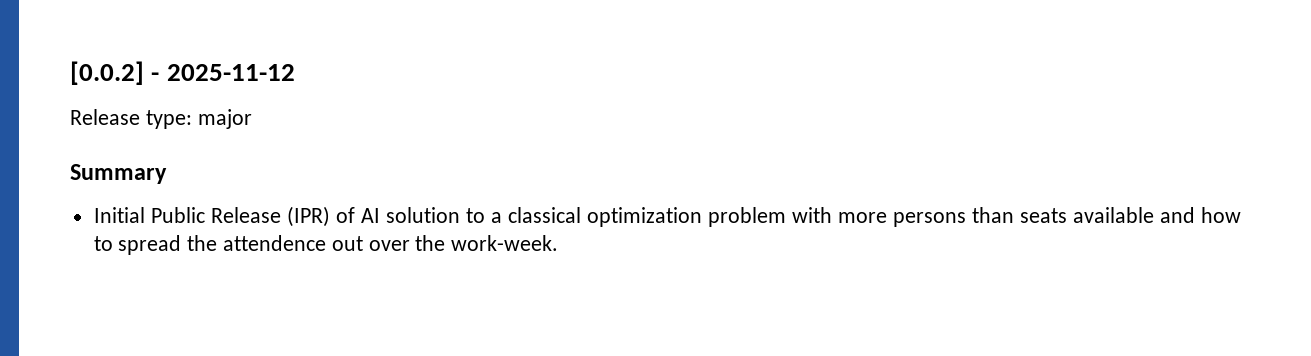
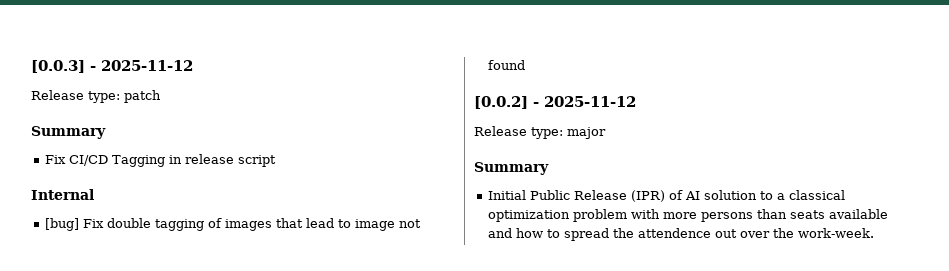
(70, 73) none -> [31,60,193,73] [31,90,161,103] [31,126,106,139] [45,154,277,167] [31,189,94,200] [45,218,422,231] [488,60,526,70] [0.0.3] - 2025-11-12 // Release type: patch // Summary // Fix CI/CD Tagging in release script // Internal // [bug] Fix double tagging of images that lead to image not found //

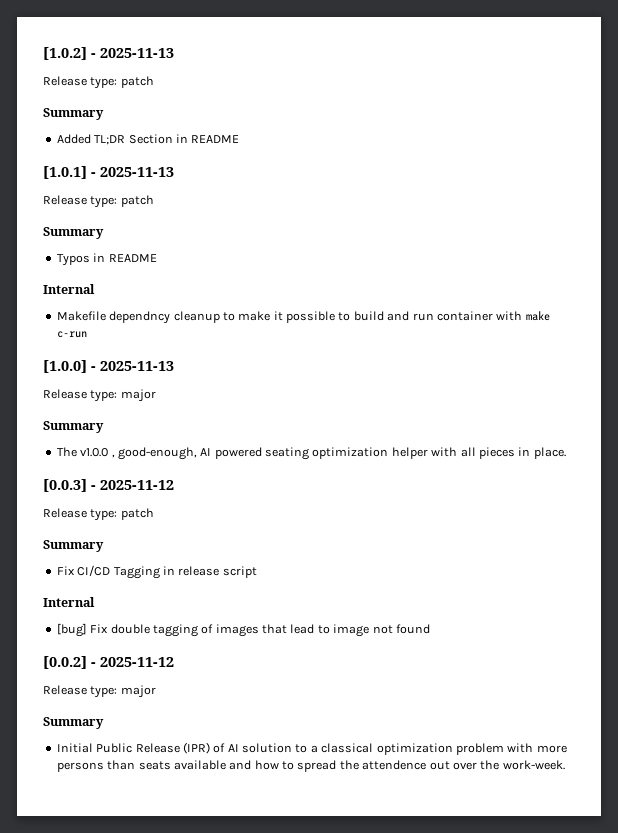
(31, 66) none -> [43,47,174,60] [43,76,154,89] [43,108,104,120] [56,134,240,145] [43,166,174,179] [43,195,154,208] [43,227,104,239] [56,253,157,266] [43,284,95,294] [56,311,550,324] [56,331,87,338] [43,360,174,373] [43,389,156,402] [43,421,104,433] [56,447,566,460] [1.0.2] - 2025-11-13 // Release type: patch // Summary // Added TL;DR Section in README // [1.0.1] - 2025-11-13 // Release type: patch // Summary // Typos in README // Internal // Makefile dependncy cleanup to make it possible to build and run container with make c-run // [1.0.0] - 2025-11-13 // Release type: major // Summary // The v1.0.0 , good-enough, AI powered seating optimization helper with all pieces in place. //

